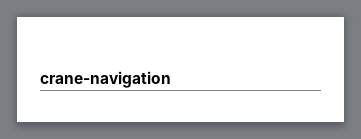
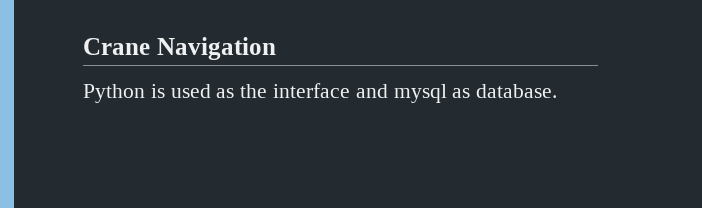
[40,71,171,88] crane-navigation -> [83,37,276,60] [83,83,558,103] Crane Navigation // Python is used as the interface and mysql as database.

